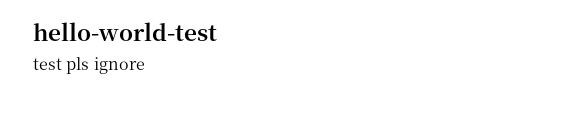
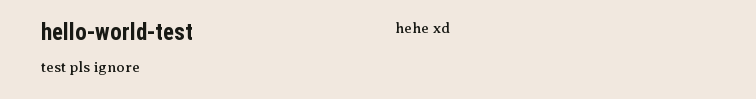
(145, 65) none -> [395,22,451,33] // hehe xd

